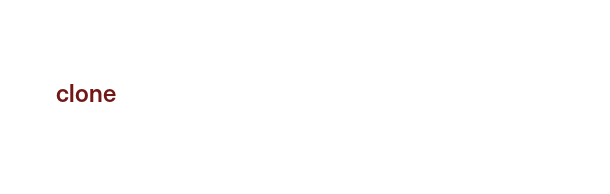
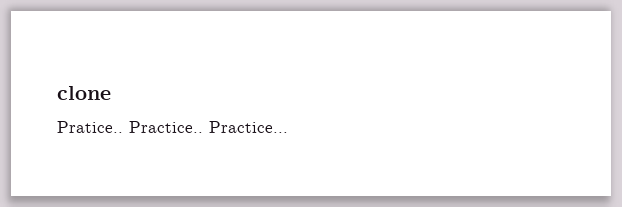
(116, 93) none -> [57,121,288,133] // Pratice.. Practice.. Practice...

